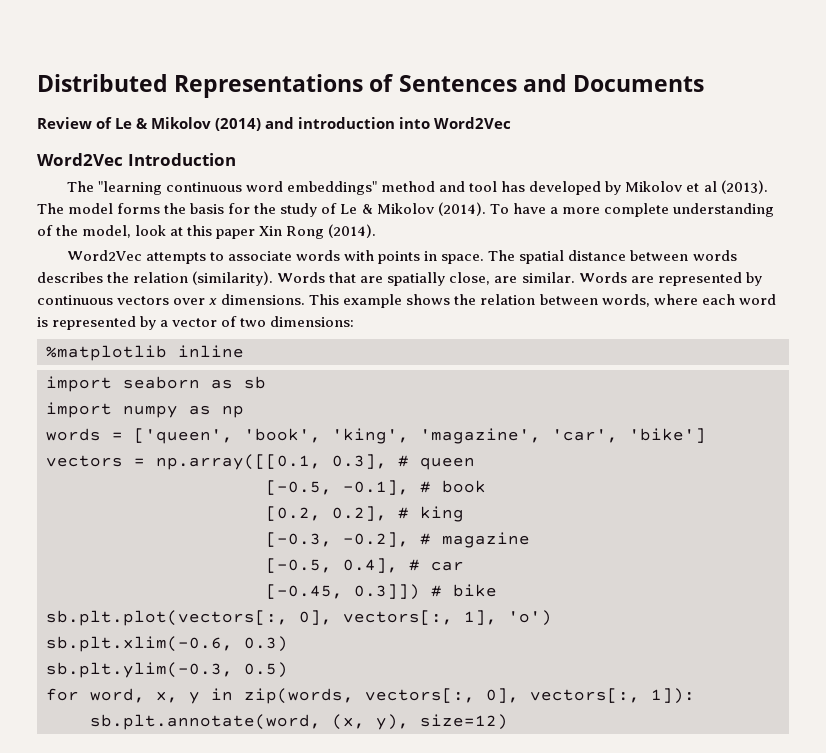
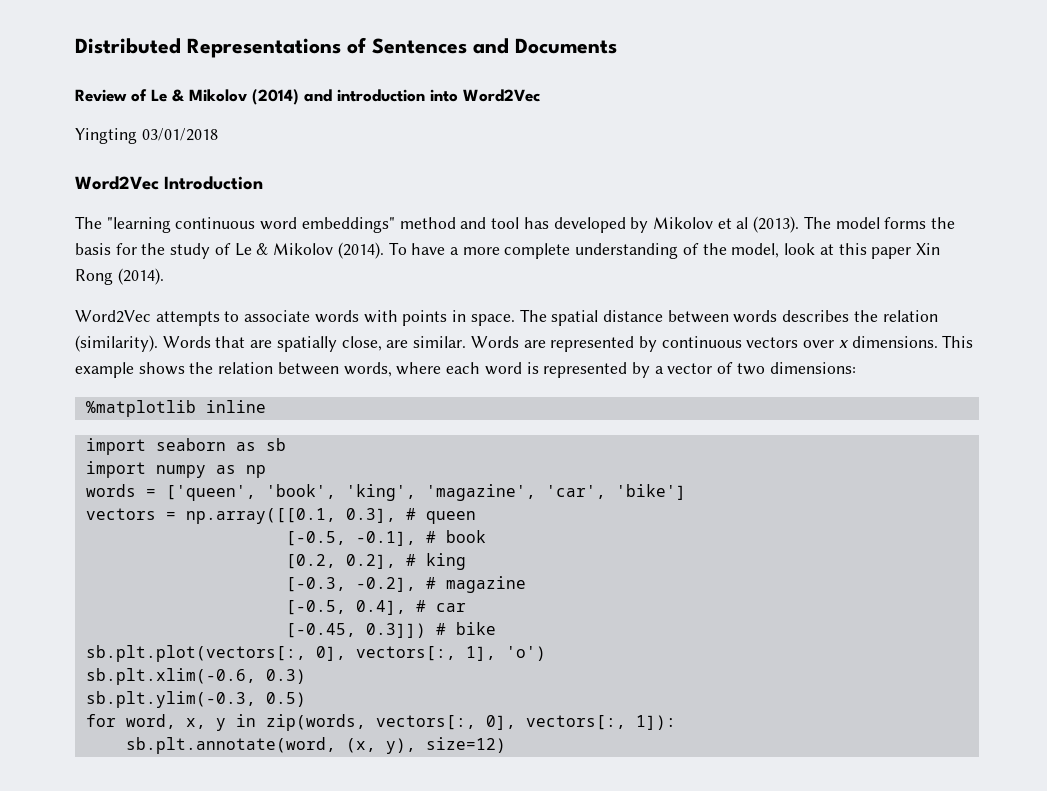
(511, 123) none -> [75,128,218,144] // Yingting 03/01/2018

